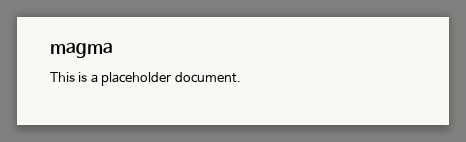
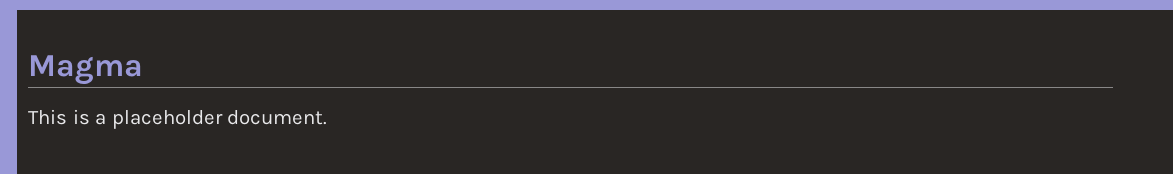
[50,42,113,58] magma -> [28,55,143,85] Magma

